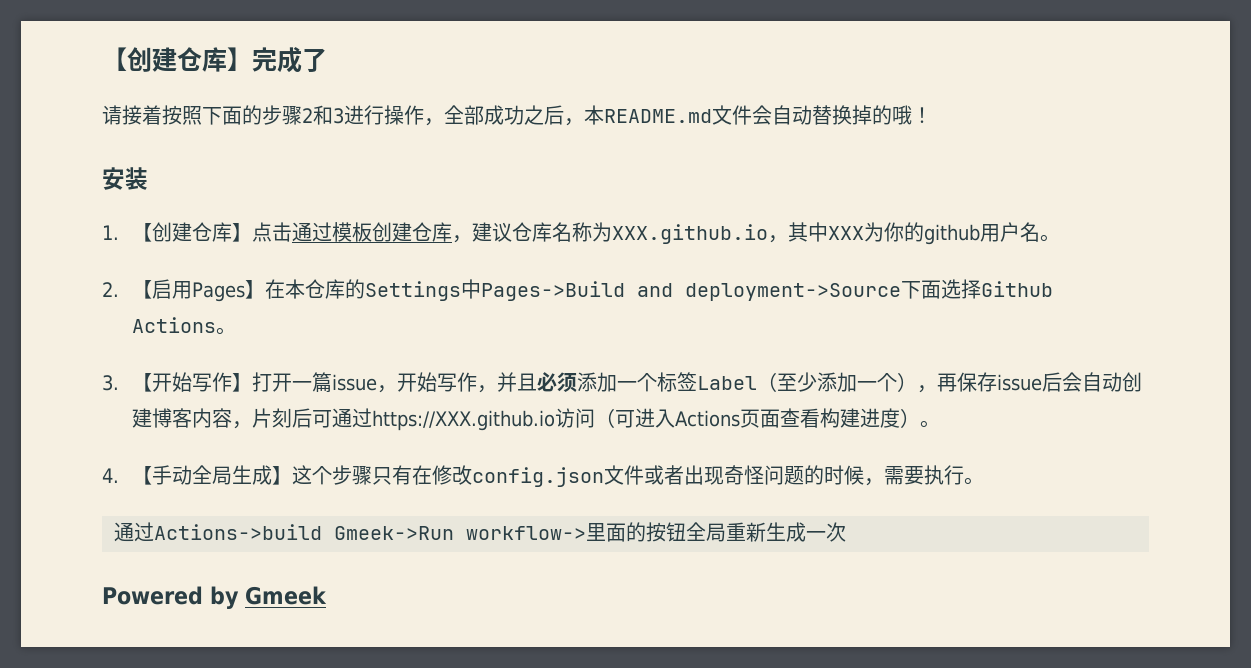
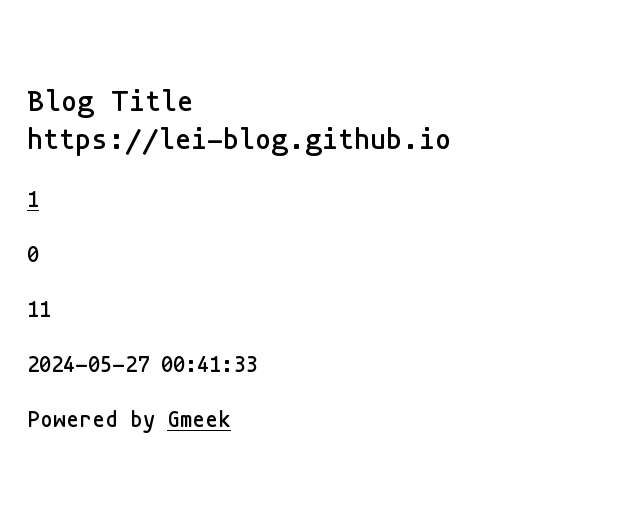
[102,47,327,73] [102,105,932,126] [102,167,148,190] [102,222,1061,245] [102,279,1054,302] [132,317,237,335] [102,372,1143,393] [132,408,941,431] [102,465,985,487] [114,522,846,542] 【创建仓库】完成了 // 请接着按照下面的步骤2和3进行操作，全部成功之后，本README.md文件会自动替换掉的哦！ // 安装 // 1.【创建仓库】点击通过模板创建仓库，建议仓库名称为XXX.github.io，其中XXX为你的github用户名。 // 2.【启用Pages】在本仓库的Settings中Pages->Build and deployment->Source下面选择Github Actions。 // 3.【开始写作】打开一篇issue，开始写作，并且必须添加一个标签Label（至少添加一个），再保存issue后会自动创建博客内容，片刻后可通过https://XXX.github.io访问（可进入Actions页面查看构建进度）。 // 4.【手动全局生成】这个步骤只有在修改config.json文件或者出现奇怪问题的时候，需要执行。 // 通过Actions->build Gmeek->Run workflow->里面的按钮全局重新生成一次 -> [27,89,193,118] [27,127,451,156] [27,191,39,207] [27,246,39,262] [27,301,51,317] [27,356,257,372] Blog Title https://lei-blog.github.io // 1 // 0 // 11 // 2024-05-27 00:41:33

